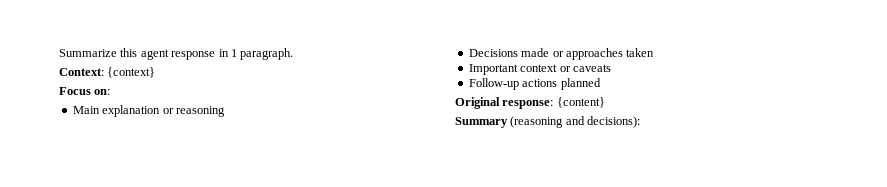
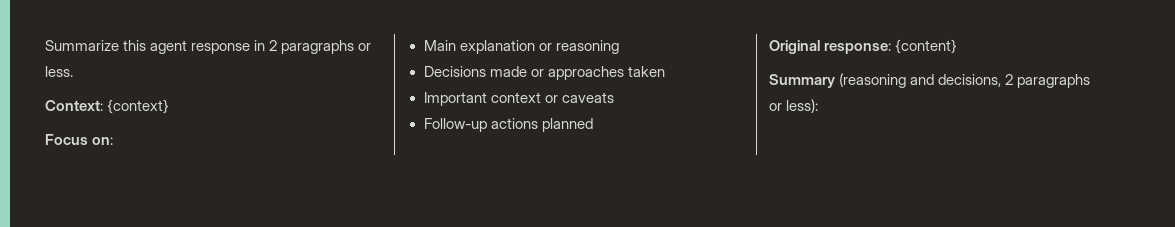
[230,48,294,60] 1 paragraph. -> [269,40,372,54] [45,66,73,77] 2 paragraphs or less.
[587,116,641,128] decisions): -> [938,74,1091,88] [769,99,819,113] decisions, 2 paragraphs or less):

